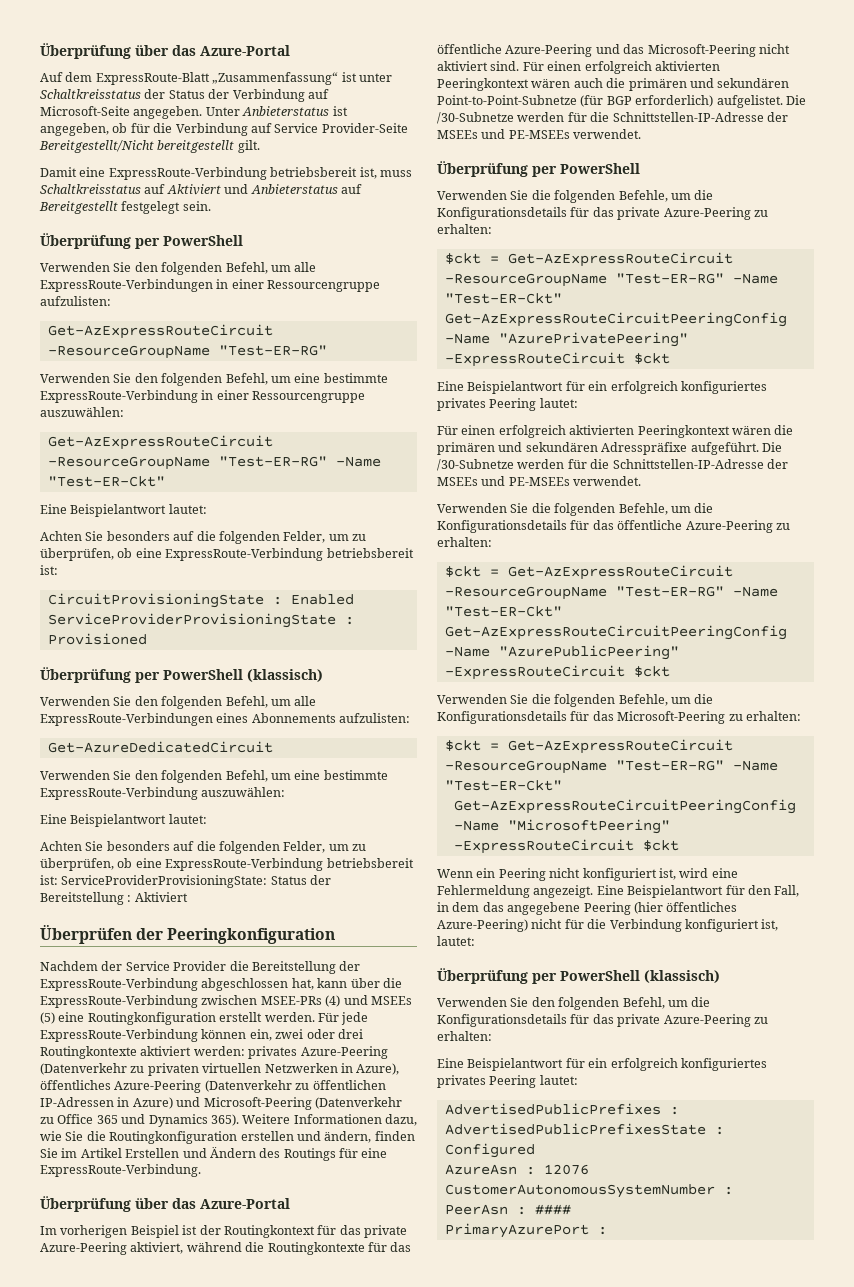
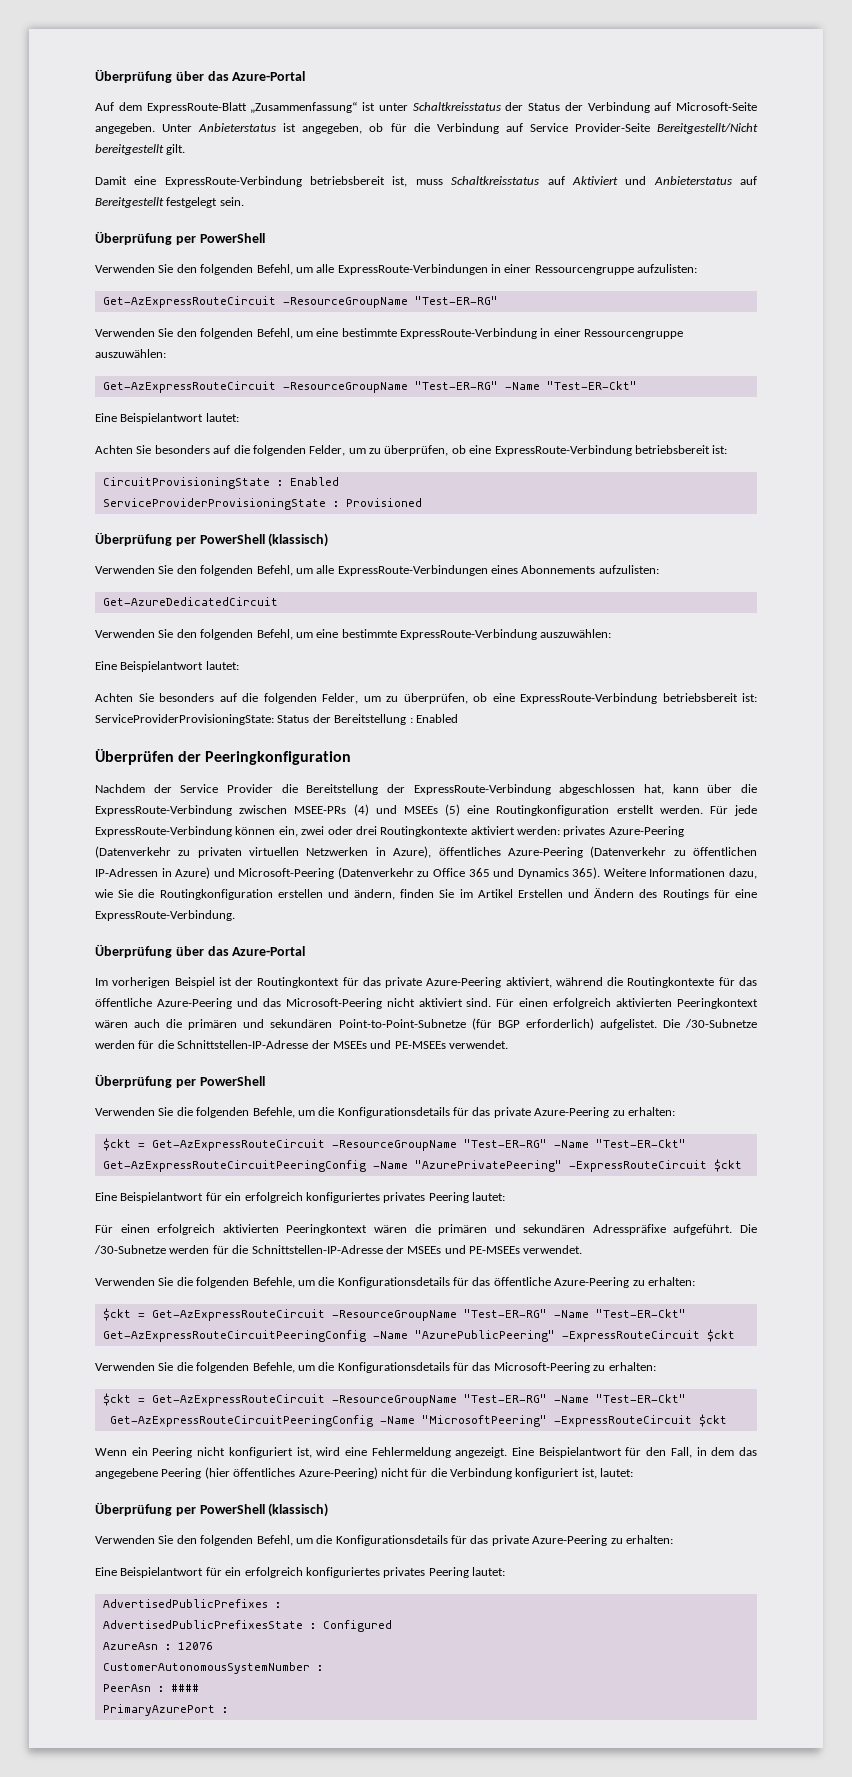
[134,892,188,902] Aktiviert -> [415,714,458,723] Enabled

